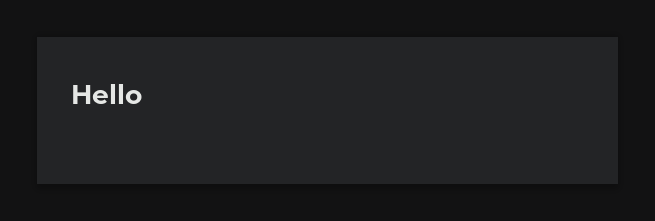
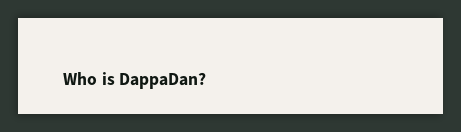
[71,84,142,104] Hello -> [63,72,207,89] Who is DappaDan?

